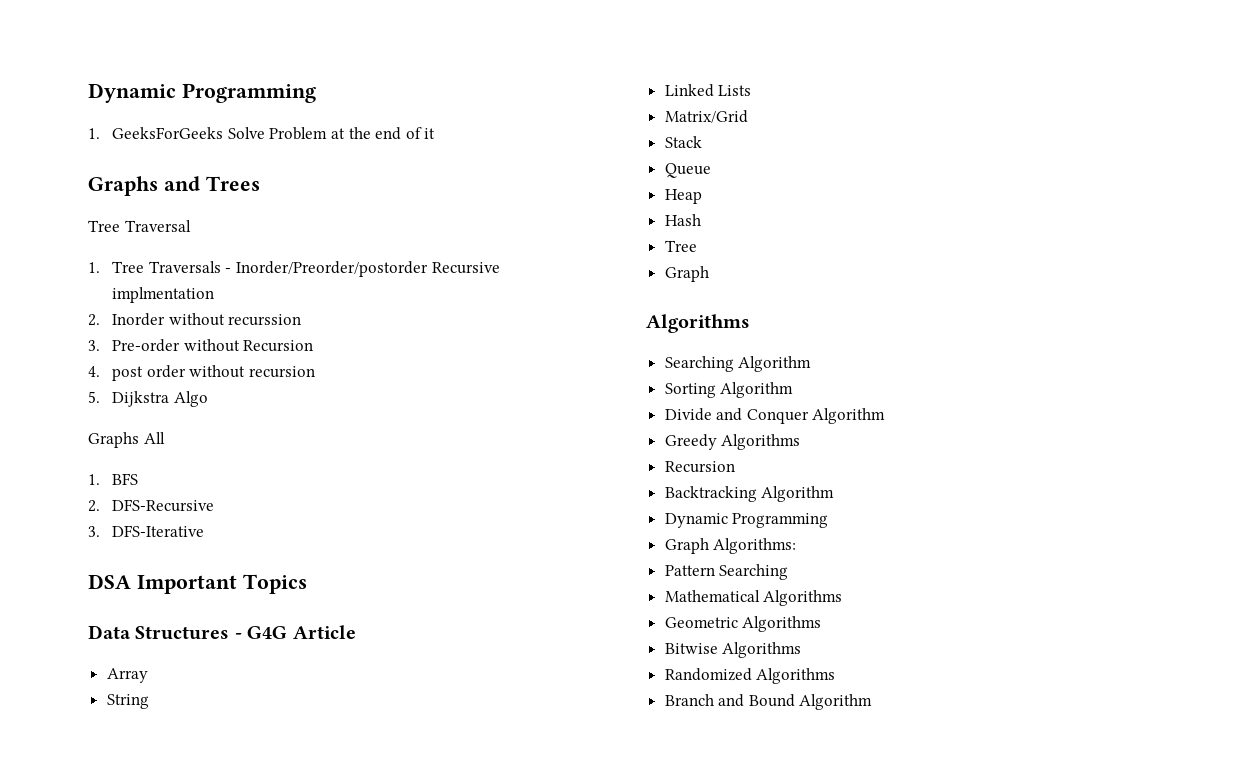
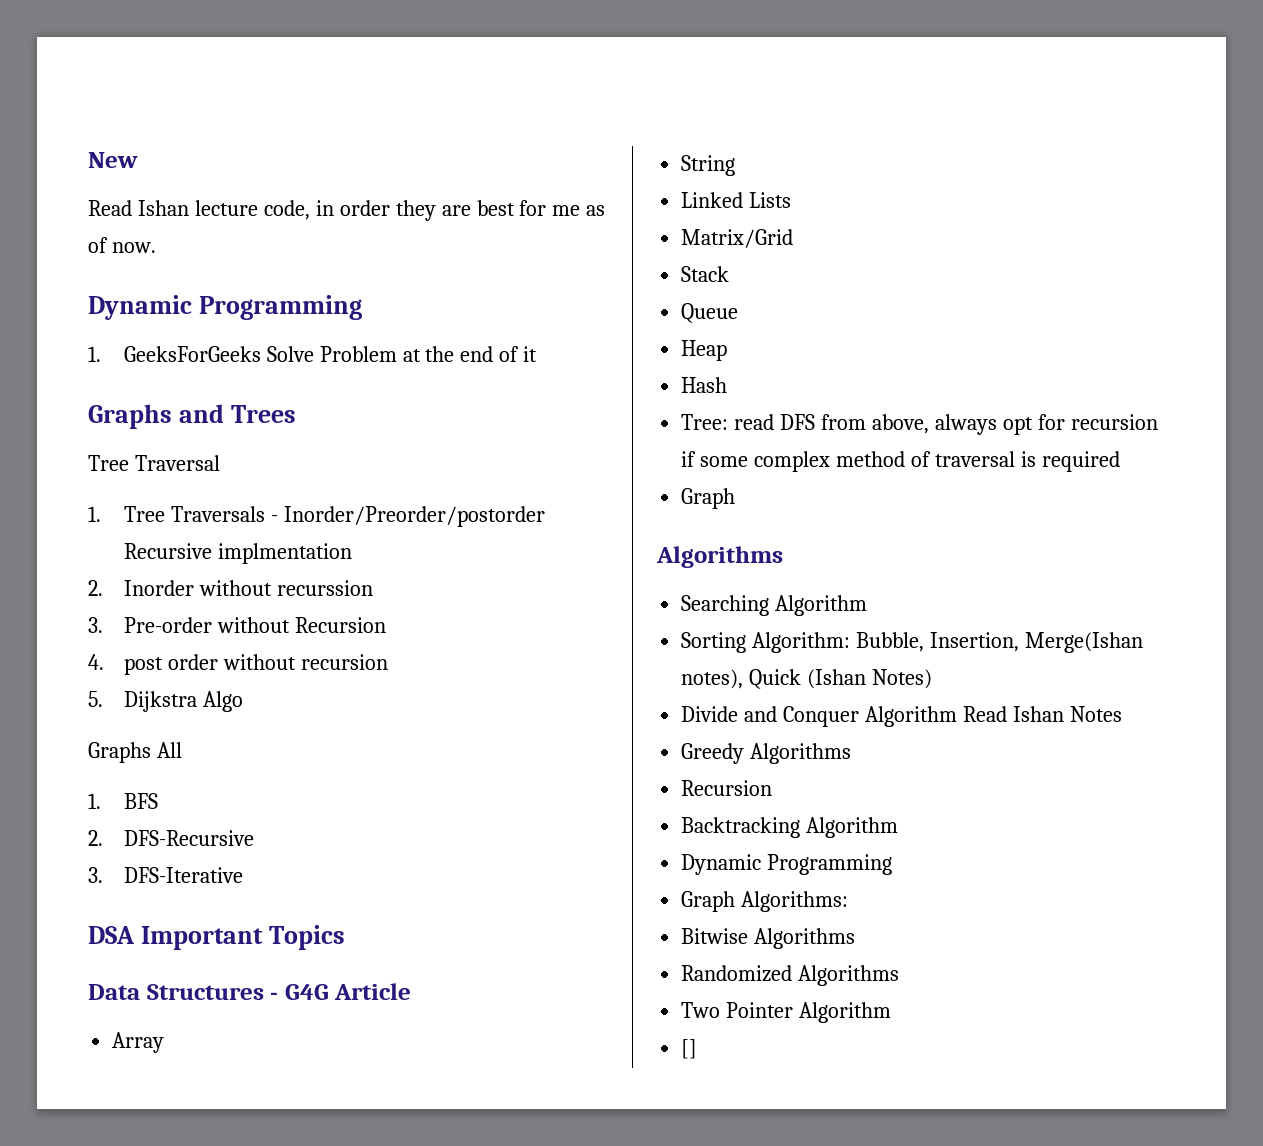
(88, 93) none -> [88,152,138,168] [88,200,606,221] [88,237,156,253] New // Read Ishan lecture code, in order they are best for me as of now. //
[664,240,697,252] Tree -> [681,414,1158,435] [681,451,1120,472] Tree: read DFS from above, always opt for recursion if some complex method of traversal is required
[720,382,794,398] Algorithm -> [752,632,1143,653] [681,669,933,689] Algorithm: Bubble, Insertion, Merge(Ishan notes), Quick (Ishan Notes)
(886, 416) none -> [962,706,1122,722] Read Ishan Notes
[664,564,789,580] [664,590,843,606] [664,616,822,632] // Pattern Searching // Mathematical Algorithms // Geometric Algorithms -> (849, 901) none
[664,694,873,710] Branch and Bound Algorithm -> [681,1002,892,1023] [681,1039,698,1059] Two Pointer Algorithm // []

